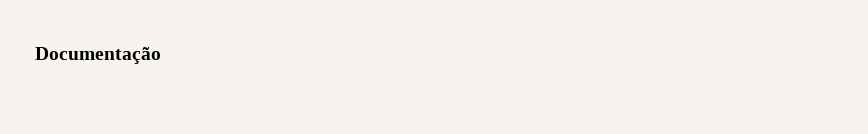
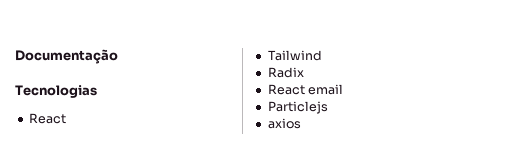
(161, 55) none -> [15,85,97,98] [28,113,66,124] [267,50,322,61] [267,67,304,78] [267,84,344,95] [267,101,328,114] [267,118,301,129] // Tecnologias // React // Tailwind // Radix // React email // Particlejs // axios

